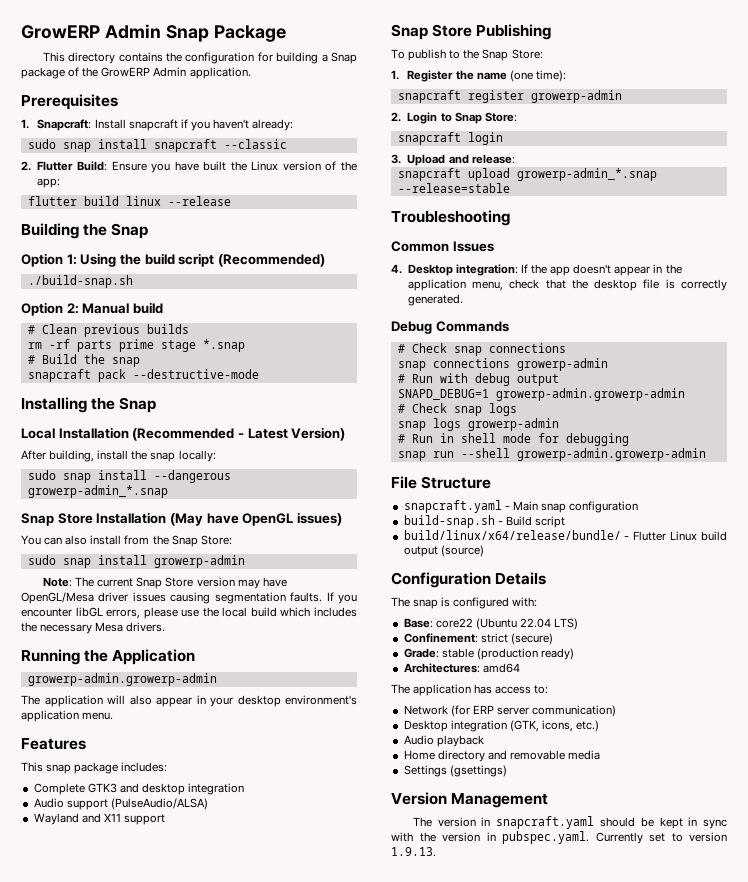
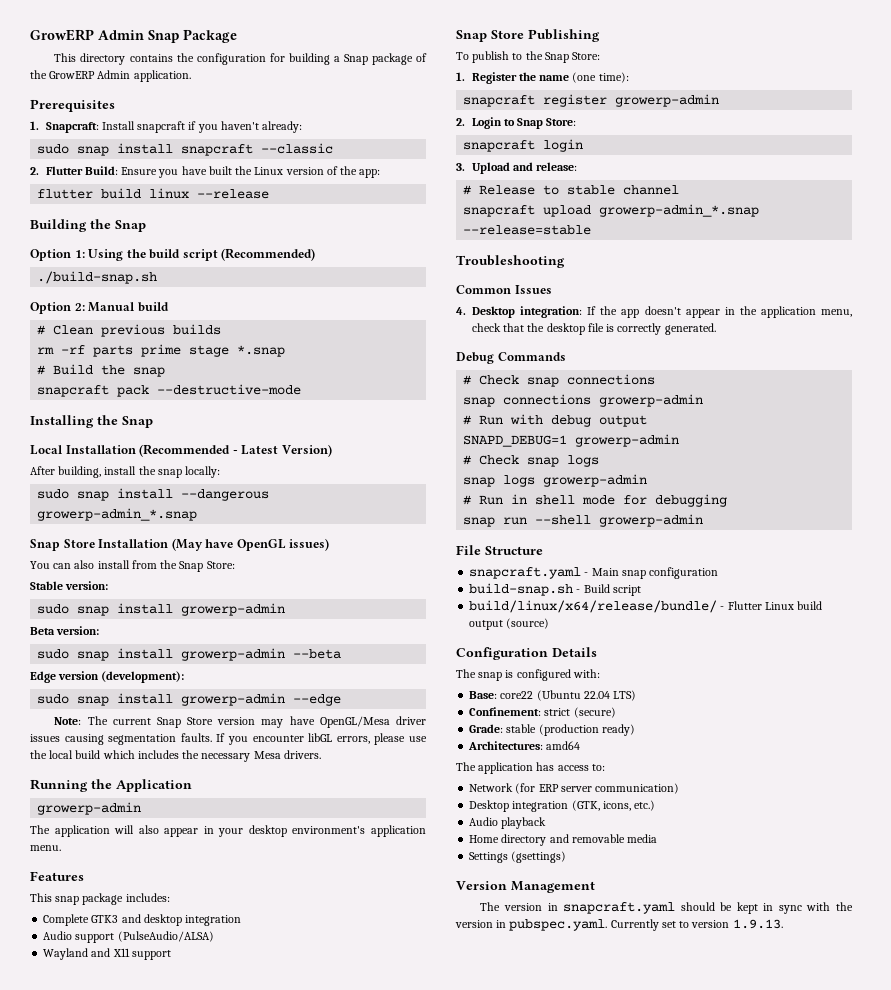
[27,555,245,568] // sudo snap install growerp-admin -> [30,581,109,590] [37,603,286,616] [30,626,100,635] [37,648,342,661] [30,671,185,683] [37,693,342,706] // Stable version: // sudo snap install growerp-admin // Beta version: // sudo snap install growerp-admin --beta // Edge version (development): // sudo snap install growerp-admin --edge
[27,673,217,686] growerp-admin.growerp-admin -> [37,802,142,815] growerp-admin
(515, 159) none -> [463,185,680,195] // # Release to stable channel
[495,388,685,401] growerp-admin.growerp-admin -> [575,434,680,447] growerp-admin
[516,448,706,461] growerp-admin.growerp-admin -> [599,514,704,527] growerp-admin

